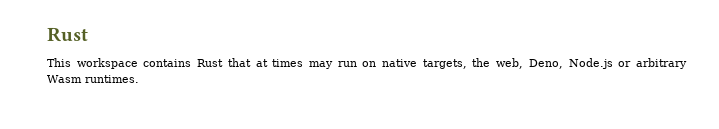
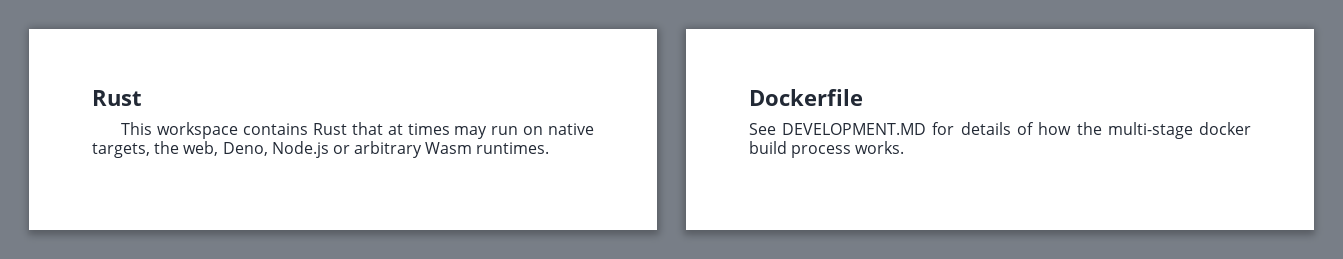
(139, 79) none -> [749,89,863,106] [749,122,1251,139] [749,141,905,158] // Dockerfile // See DEVELOPMENT.MD for details of how the multi-stage docker build process works.

